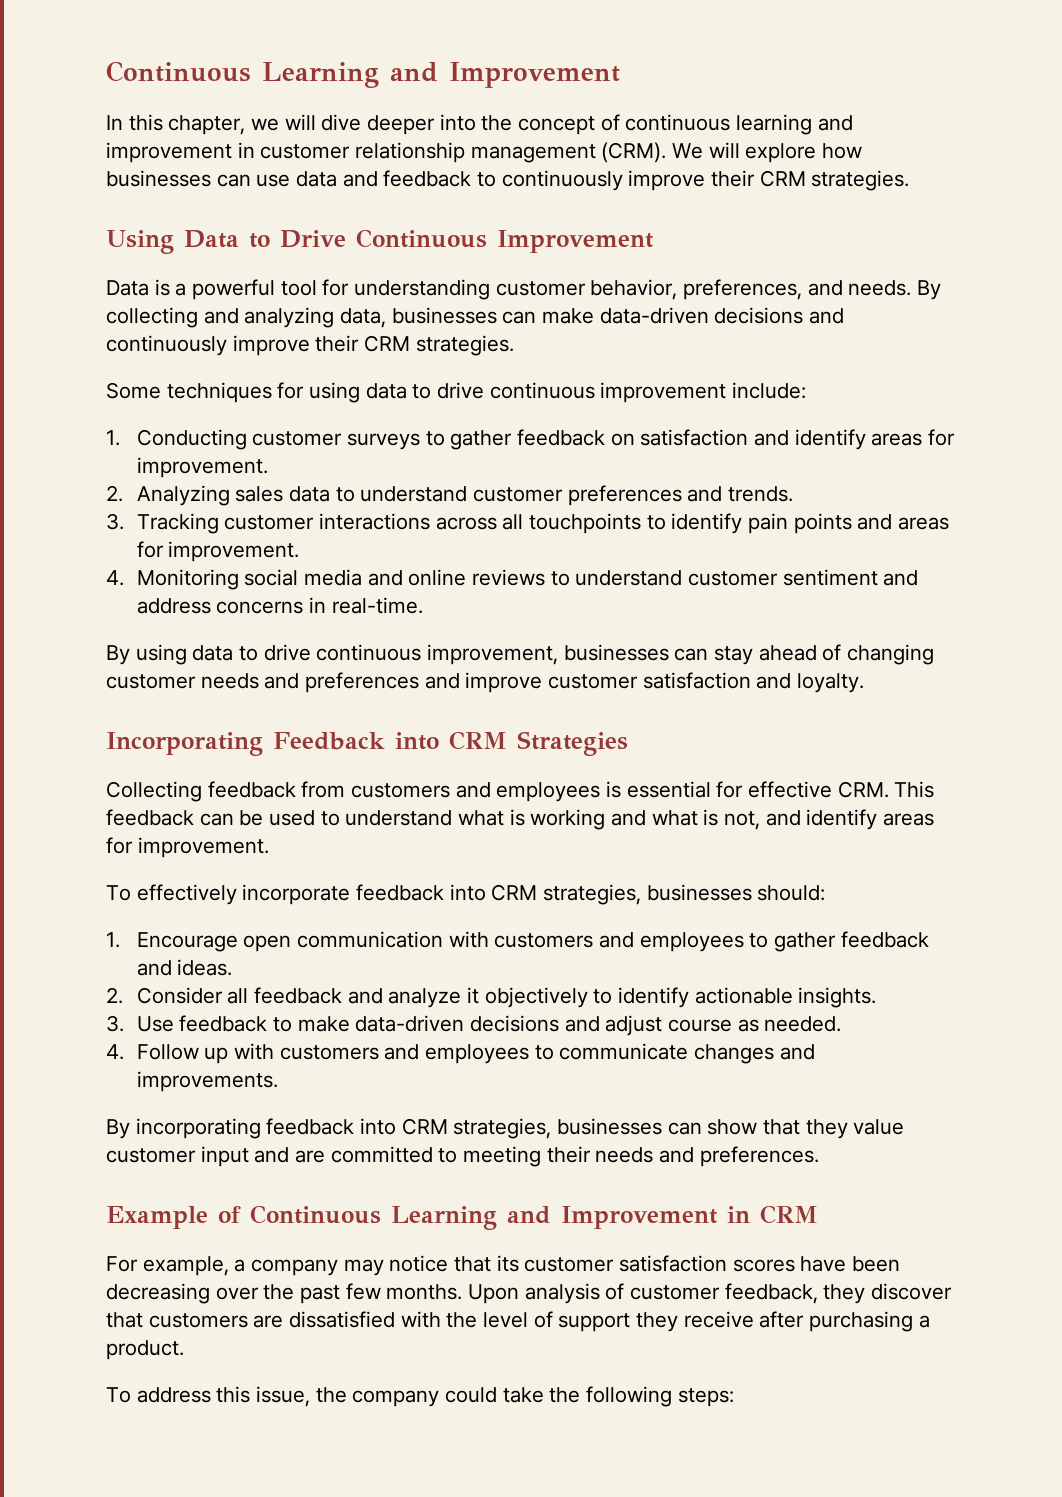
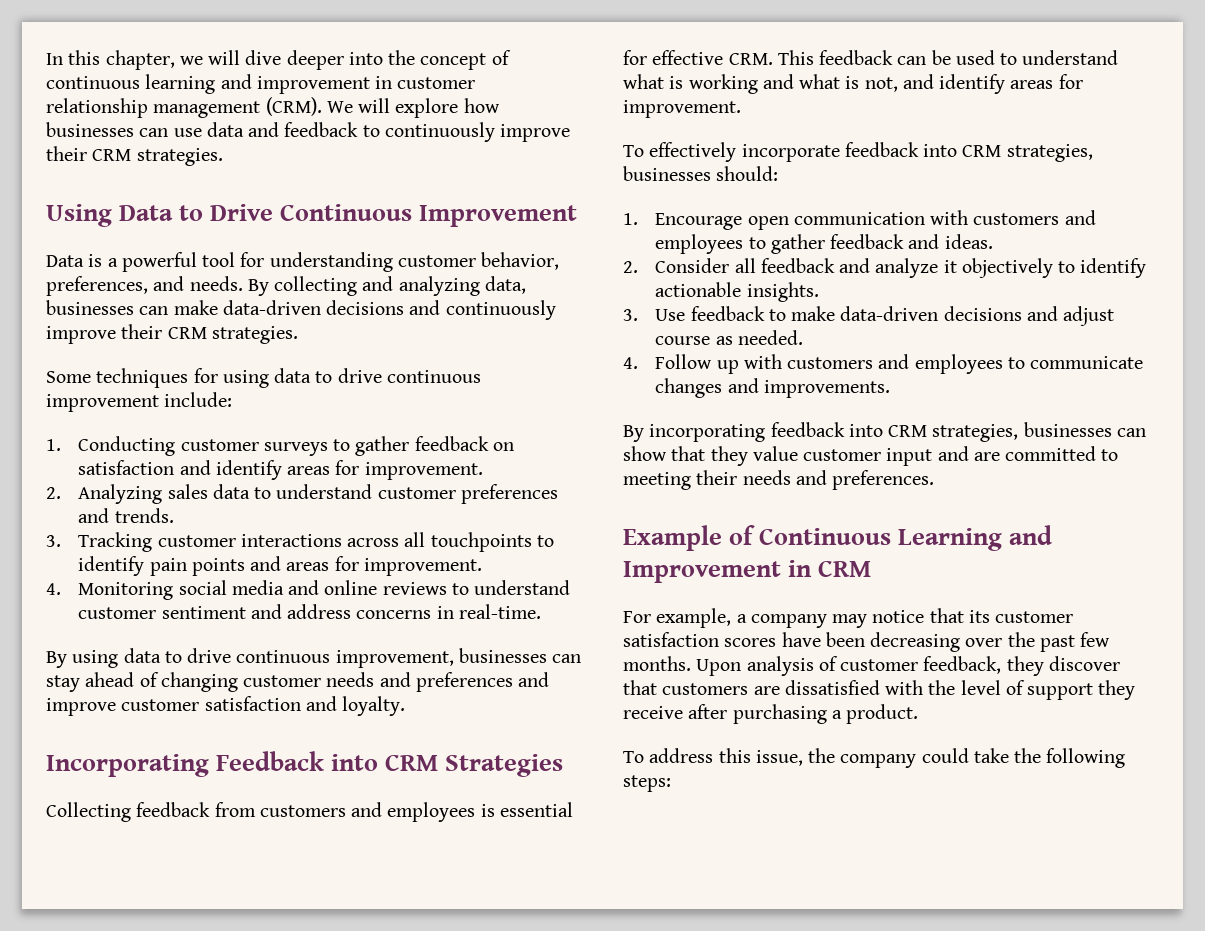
[106,61,620,88] Continuous Learning and Improvement // -> (46, 59) none

